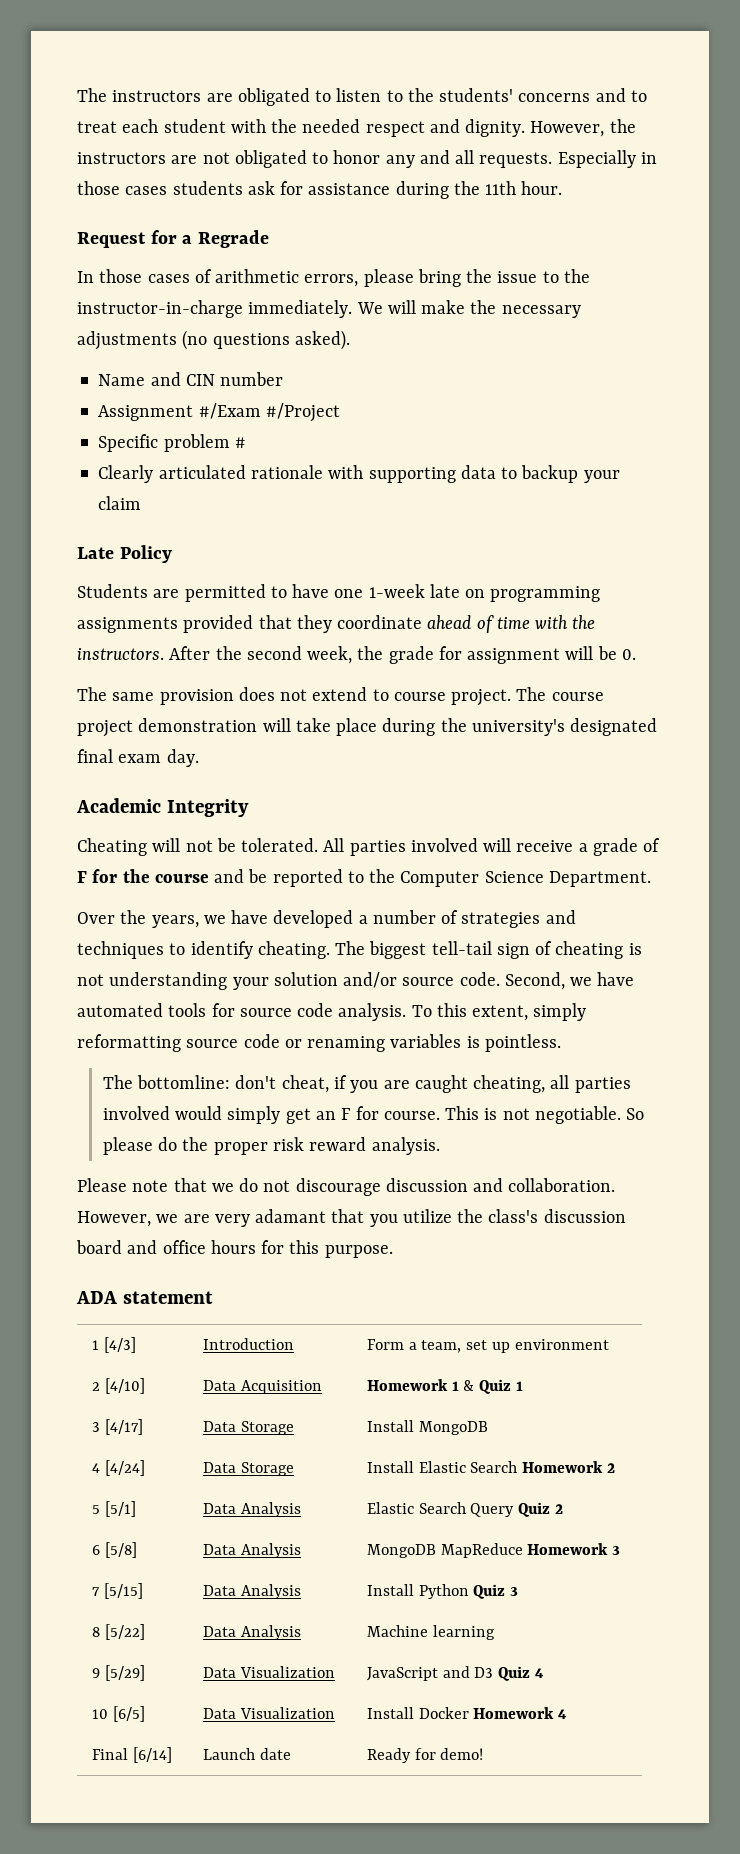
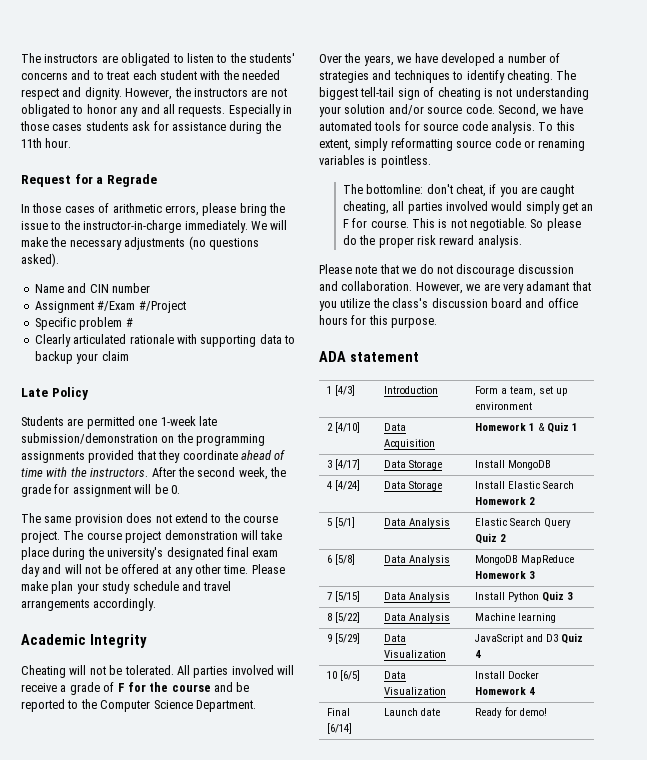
[270,584,330,598] to have -> (135, 422) none
[465,589,486,598] on -> [21,433,193,444] submission/demonstration on the
(389, 695) none -> [223,513,240,523] the
[166,749,199,767] day. -> [21,564,285,577] [21,581,232,594] [21,598,157,611] day and will not be offered at any other time. Please make plan your study schedule and travel arrangements accordingly.

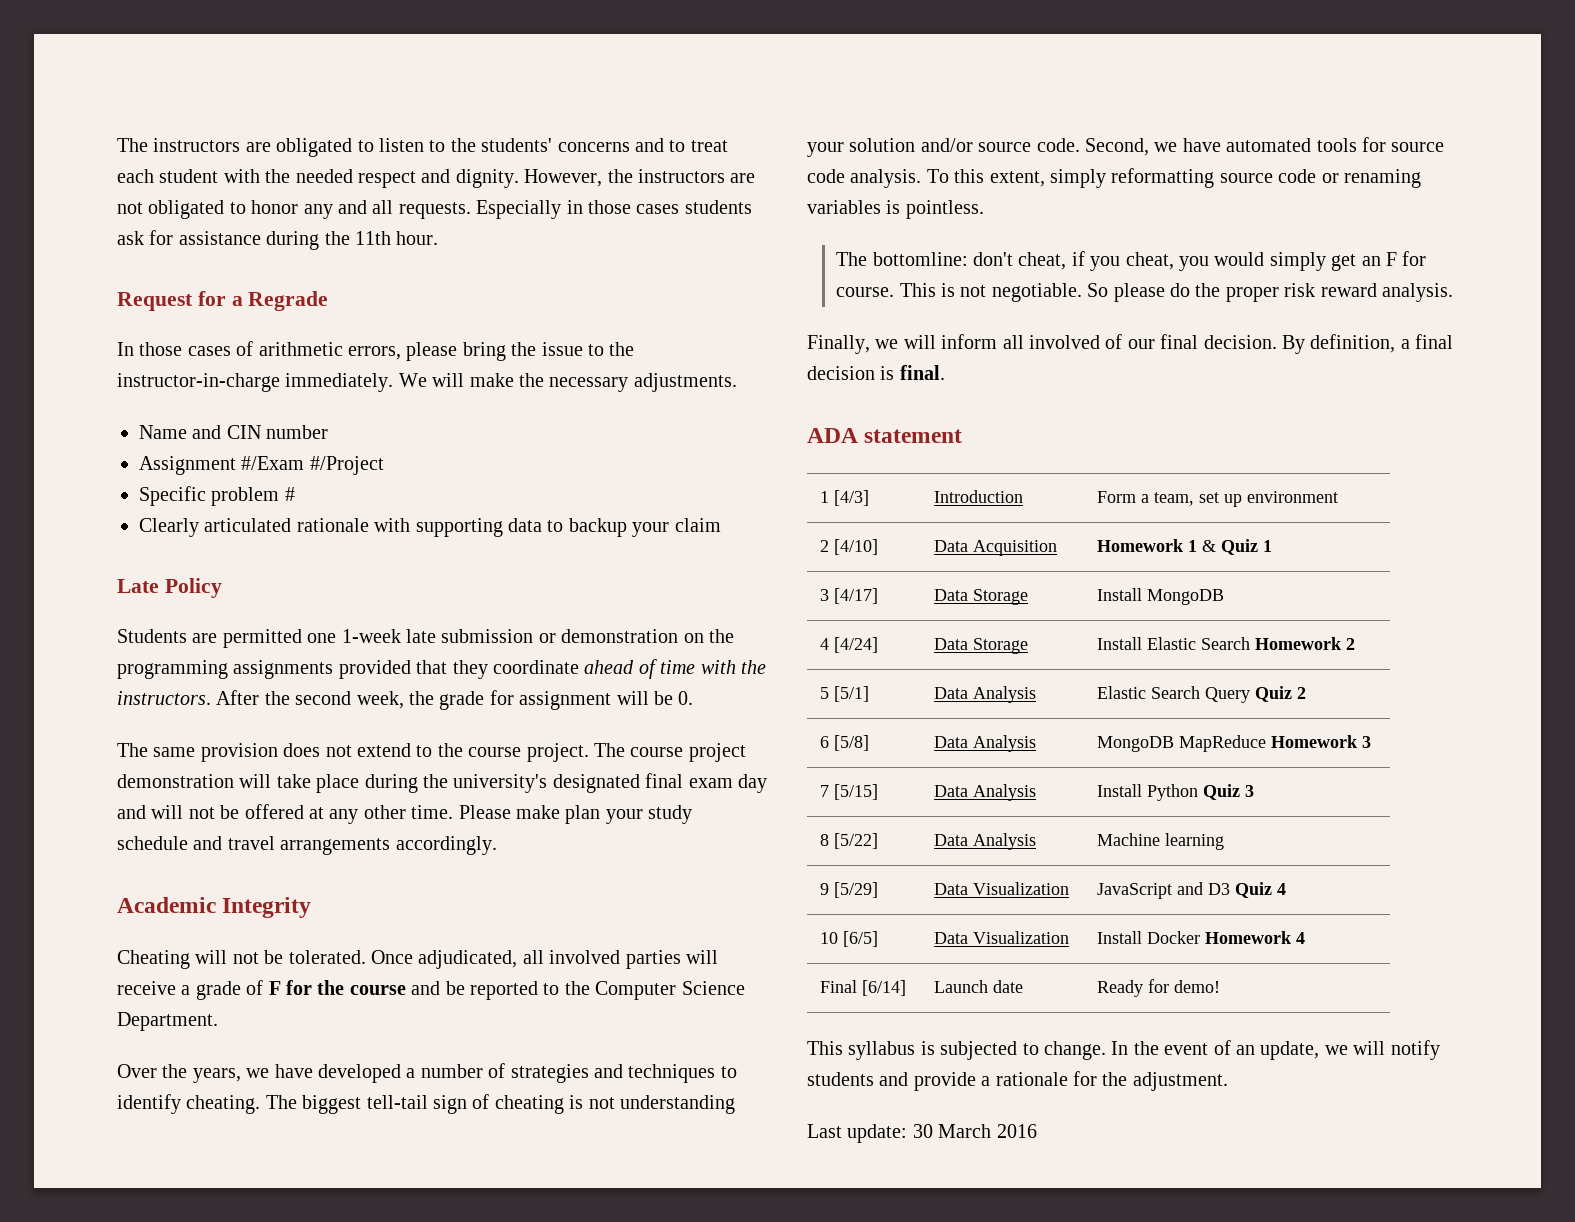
[124,236,259,250] [21,253,59,267] adjustments (no questions asked). -> [633,373,737,392] adjustments.
[21,433,158,444] submission/demonstration -> [441,629,679,643] submission or demonstration
[176,665,274,678] All parties involved -> [371,950,681,969] Once adjudicated, all involved parties
[521,184,575,197] [342,201,488,214] are caught cheating, all parties involved -> [1125,252,1210,271] cheat, you
[319,264,574,277] [319,281,591,294] [319,298,578,311] [319,315,438,328] Please note that we do not discourage discussion and collaboration. However, we are very adamant that you utilize the class's discussion board and office hours for this purpose. -> [807,334,1454,354] [807,365,945,380] Finally, we will inform all involved of our final decision. By definition, a final decision is final.
(548, 712) none -> [807,1040,1440,1060] [807,1071,1228,1091] [807,1124,1037,1143] // This syllabus is subjected to change. In the event of an update, we will notify students and provide a rationale for the adjustment. // Last update: 30 March 2016

